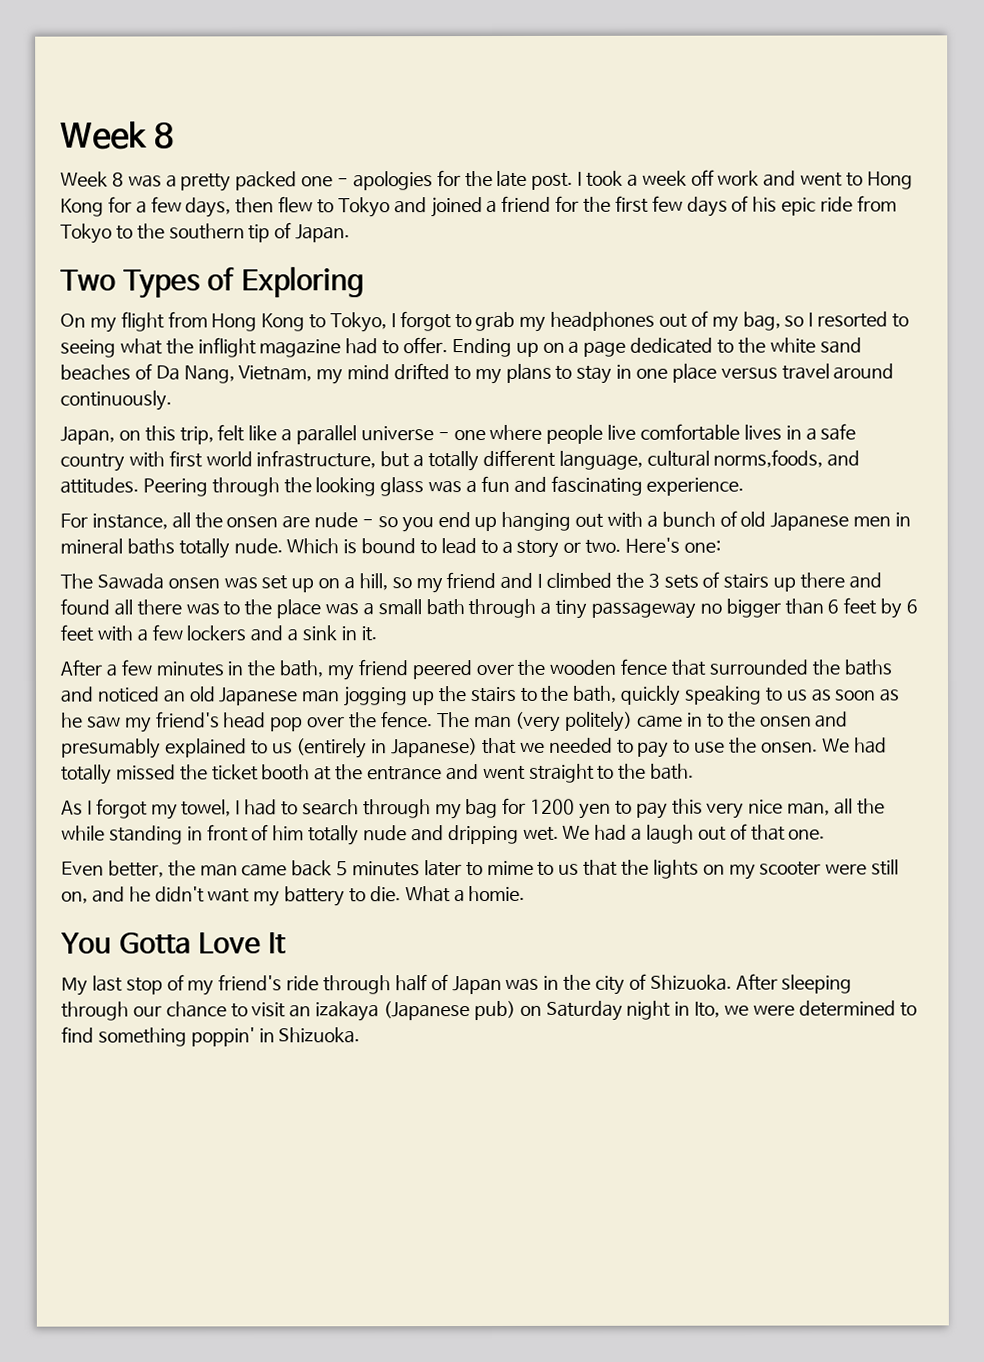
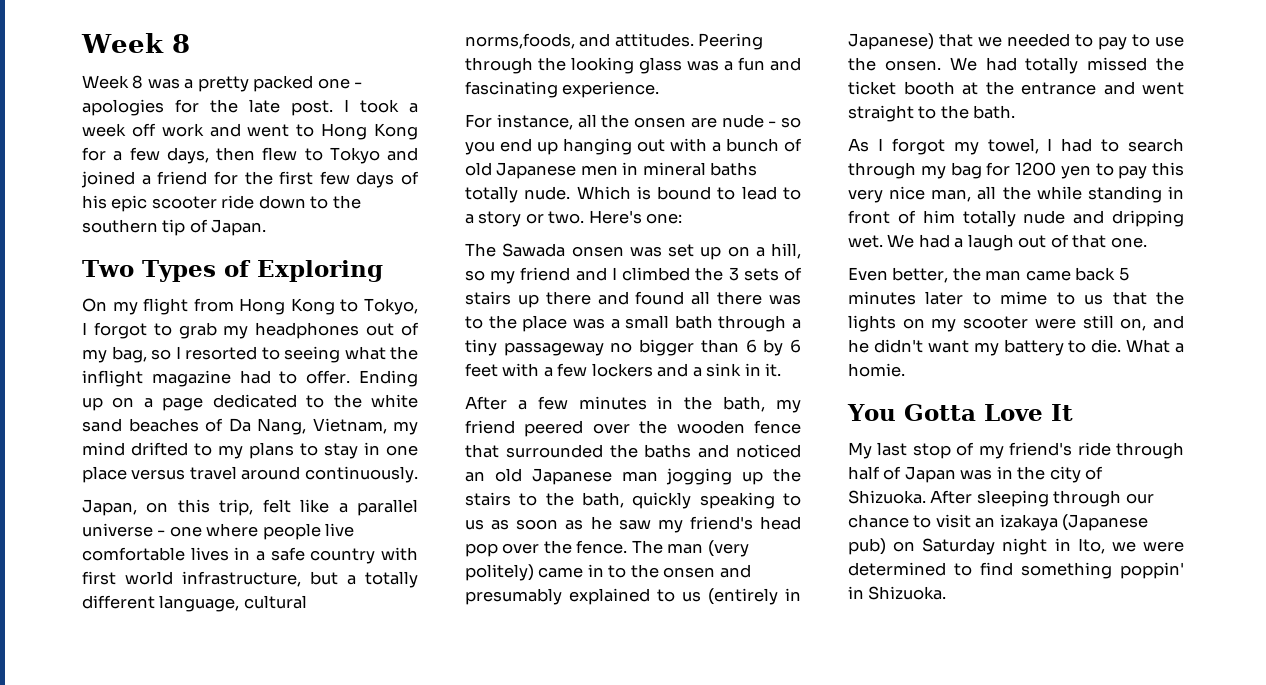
[820,195,897,212] [60,223,112,244] ride from Tokyo -> [151,195,306,209] scooter ride down
[843,597,878,615] feet -> (757, 346) none

